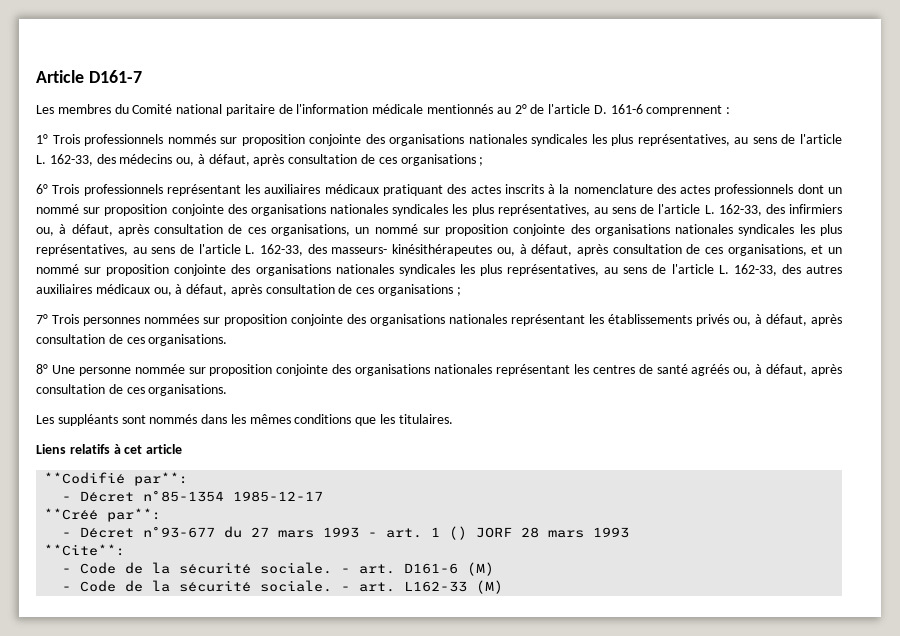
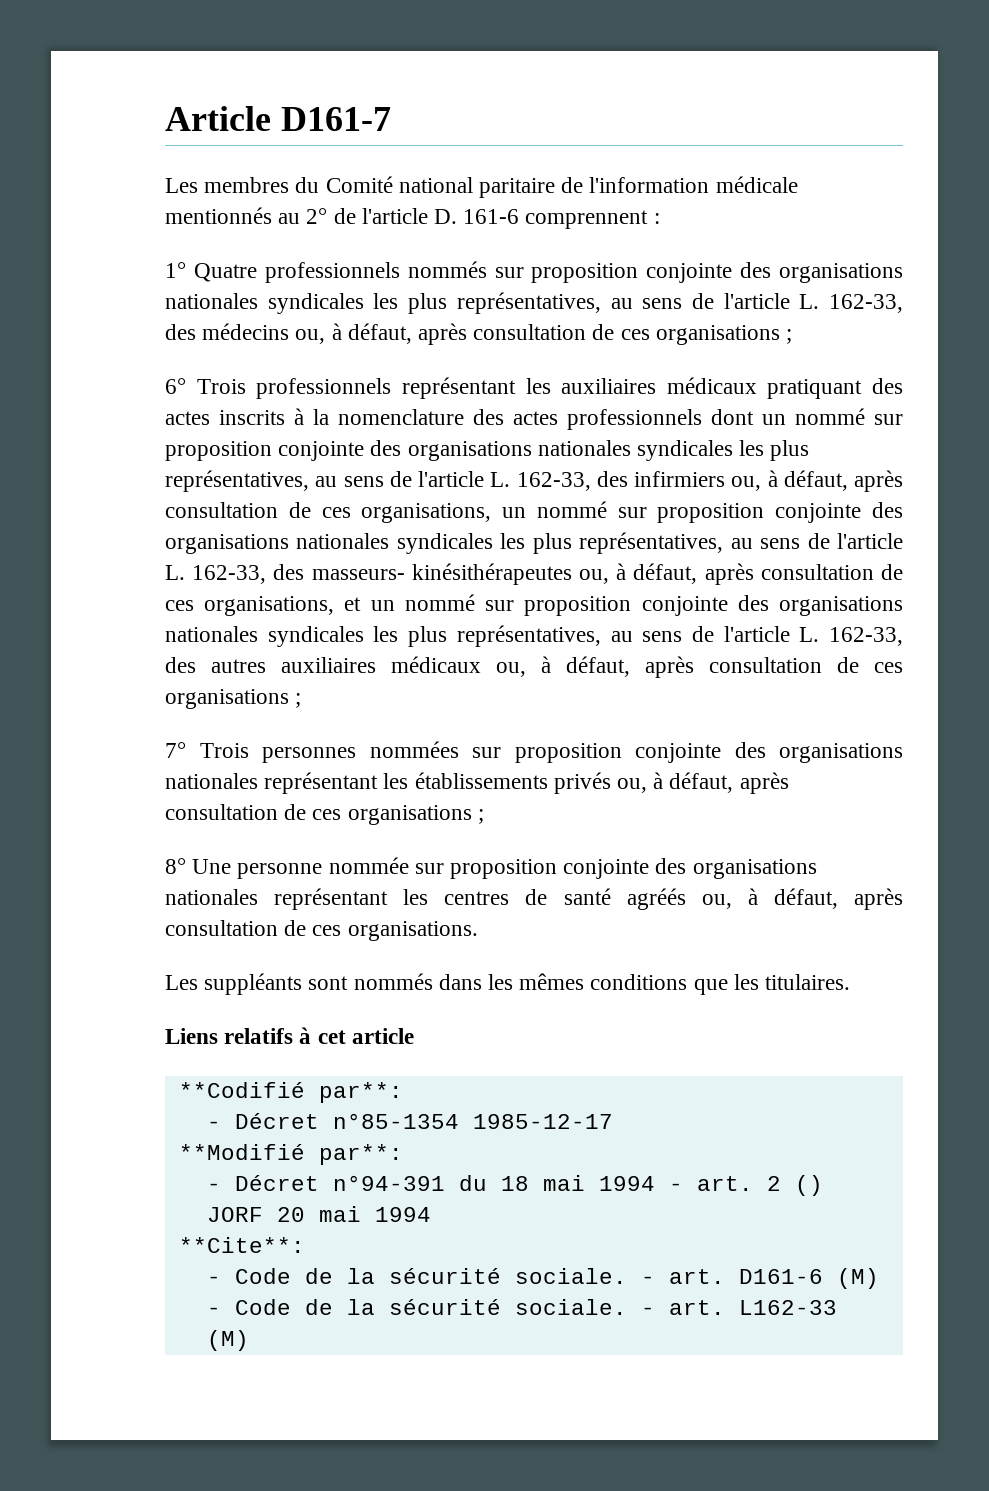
[52,134,80,144] Trois -> [193,263,257,282] Quatre
[148,334,228,346] organisations. -> [347,805,484,825] organisations ;
[44,508,162,522] [62,526,441,538] **Créé par**: // - Décret n°93-677 du 27 mars 1993 - art. 1 -> [178,1144,403,1165] [206,1175,781,1191] **Modifié par**: // - Décret n°94-391 du 18 mai 1994 - art. 2
[521,527,630,538] 28 mars 1993 -> [276,1206,431,1222] 20 mai 1994

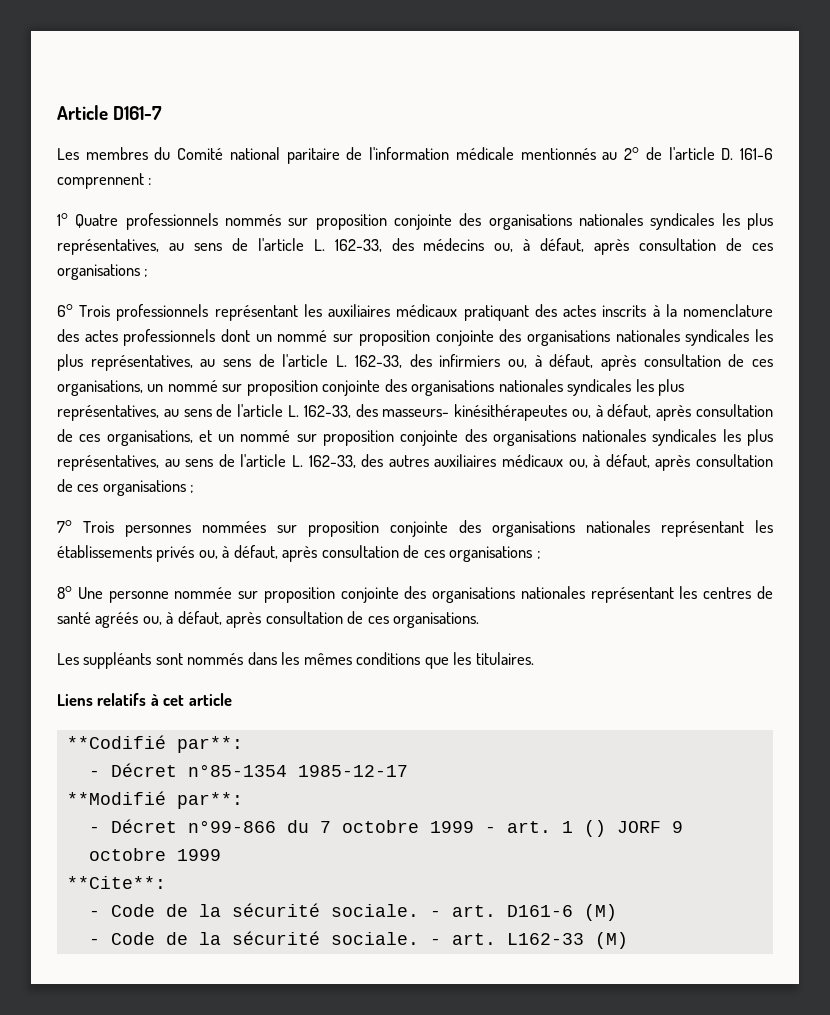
[332,1175,781,1191] n°94-391 du 18 mai 1994 - art. 2 -> [187,820,573,833] n°99-866 du 7 octobre 1999 - art. 1
[276,1206,431,1222] 20 mai 1994 -> [671,821,683,833] [88,848,221,861] 9 octobre 1999

